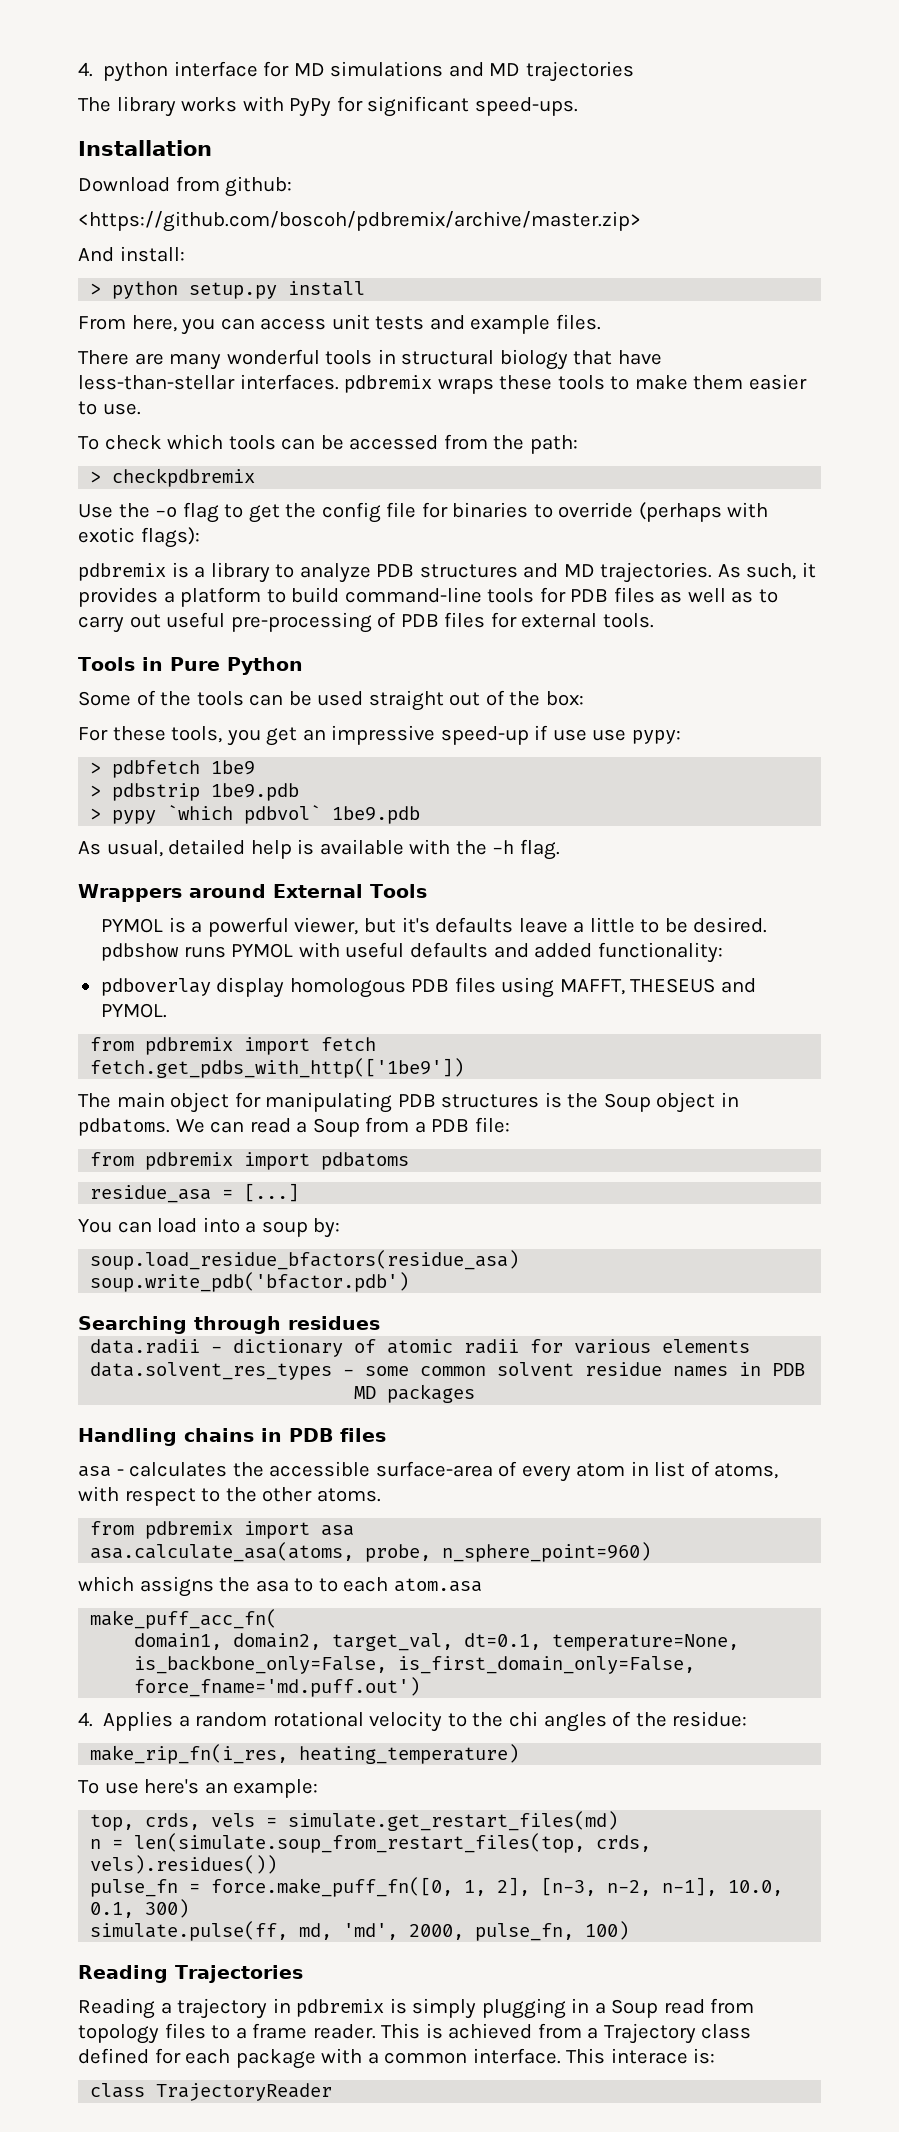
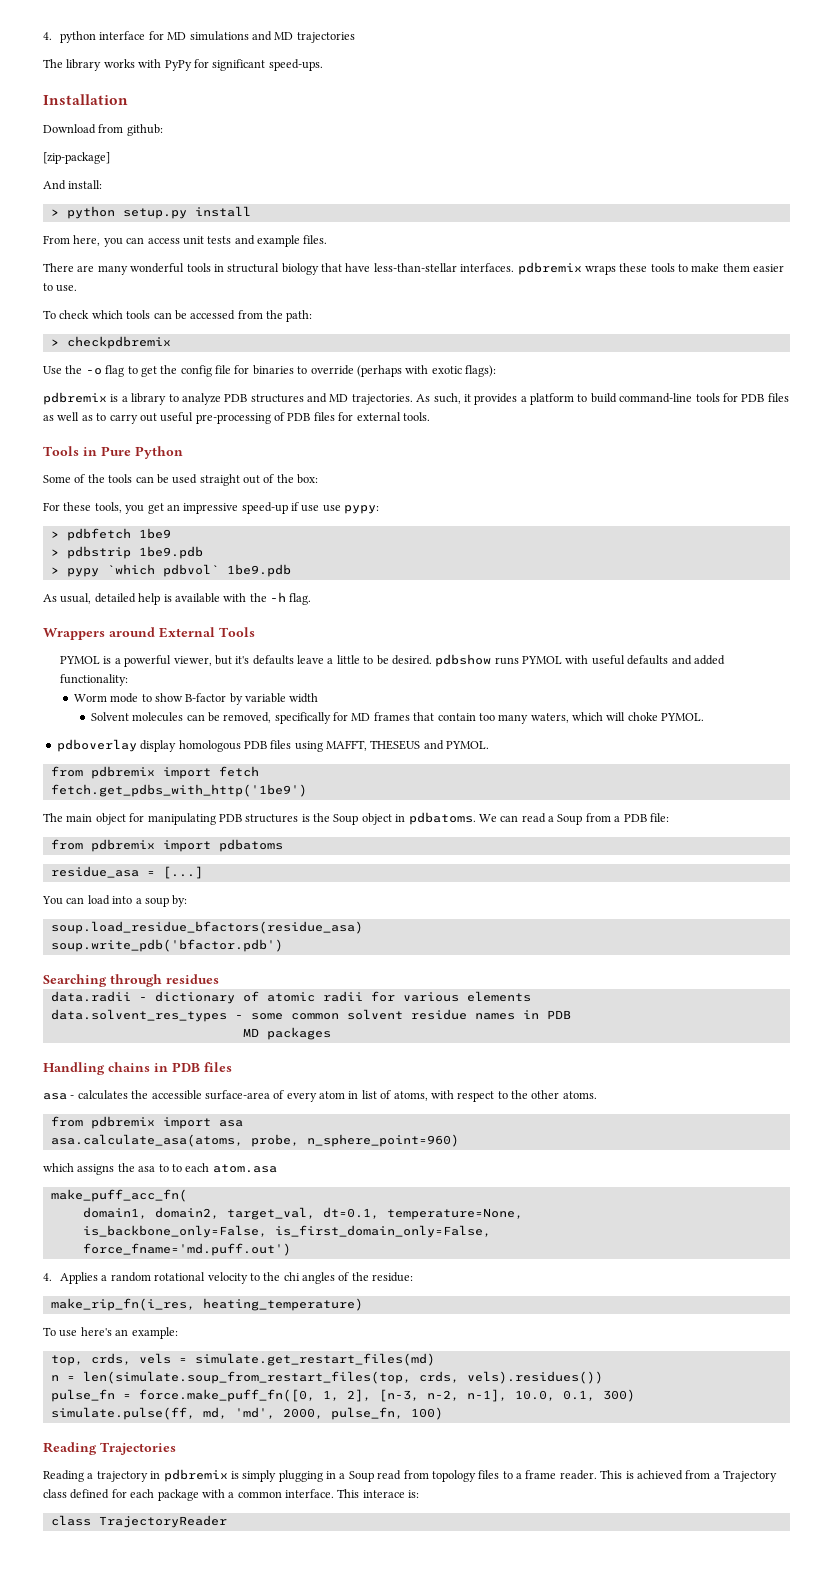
[78,211,641,232] <https://github.com/boscoh/pdbremix/archive/master.zip> -> [43,152,110,164] [zip-package]
(723, 952) none -> [73,693,319,705] [90,712,705,724] // Worm mode to show B-factor by variable width // Solvent molecules can be removed, specifically for MD frames that contain too many waters, which will choke PYMOL.
[90,1058,465,1078] fetch.get_pdbs_with_http(['1be9']) -> [50,784,307,797] fetch.get_pdbs_with_http('1be9')

